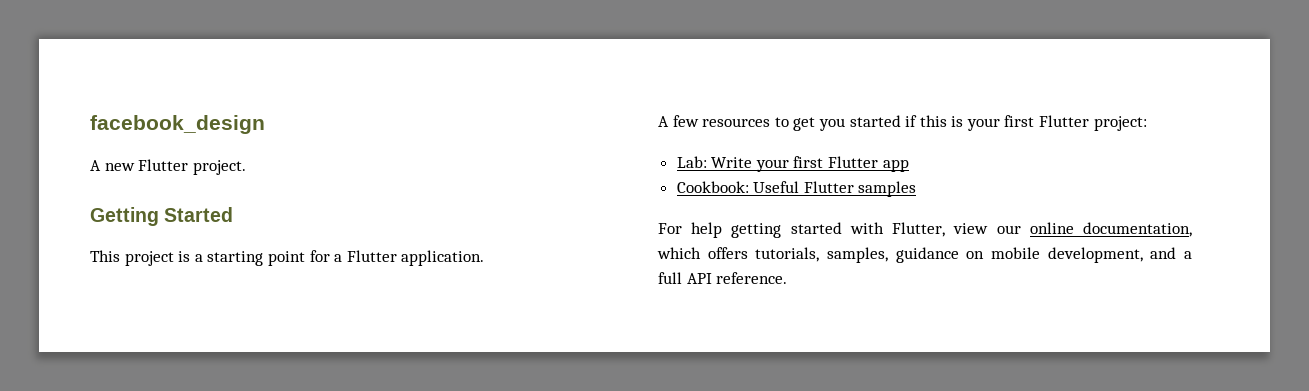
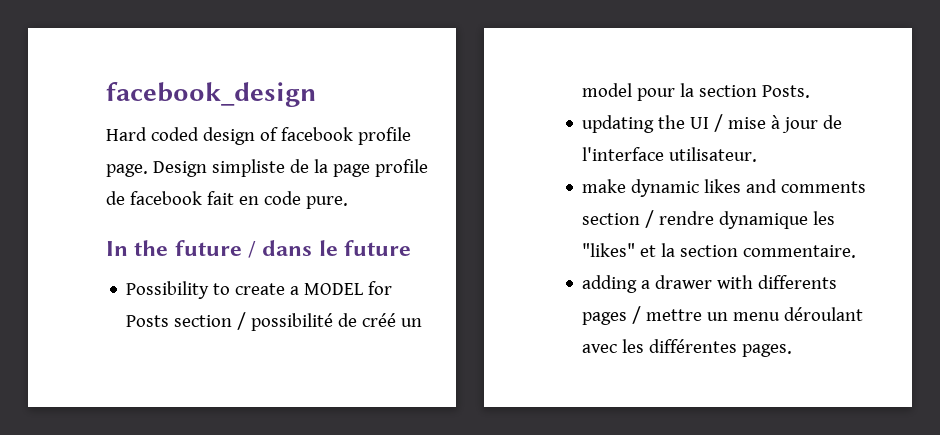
[90,159,246,175] [90,207,234,226] [90,250,485,266] [658,115,1147,131] [676,156,909,172] [676,181,917,197] [658,222,1192,238] [657,247,1192,263] [658,272,788,284] A new Flutter project. // Getting Started // This project is a starting point for a Flutter application. // A few resources to get you started if this is your first Flutter project: // Lab: Write your first Flutter app // Cookbook: Useful Flutter samples // For help getting started with Flutter, view our online documentation, which offers tutorials, samples, guidance on mobile development, and a full API reference. -> [106,127,411,145] [106,159,428,177] [106,191,348,209] [106,240,412,258] [126,281,393,299] [126,312,423,331] [582,83,811,101] [582,114,843,133] [582,147,758,162] [582,179,867,197] [582,210,836,229] [582,243,857,258] [582,275,838,293] [582,306,864,325] [582,339,793,357] Hard coded design of facebook profile page. Design simpliste de la page profile de facebook fait en code pure. // In the future / dans le future // Possibility to create a MODEL for Posts section / possibilité de créé un model pour la section Posts. // updating the UI / mise à jour de l'interface utilisateur. // make dynamic likes and comments section / rendre dynamique les "likes" et la section commentaire. // adding a drawer with differents pages / mettre un menu déroulant avec les différentes pages.

